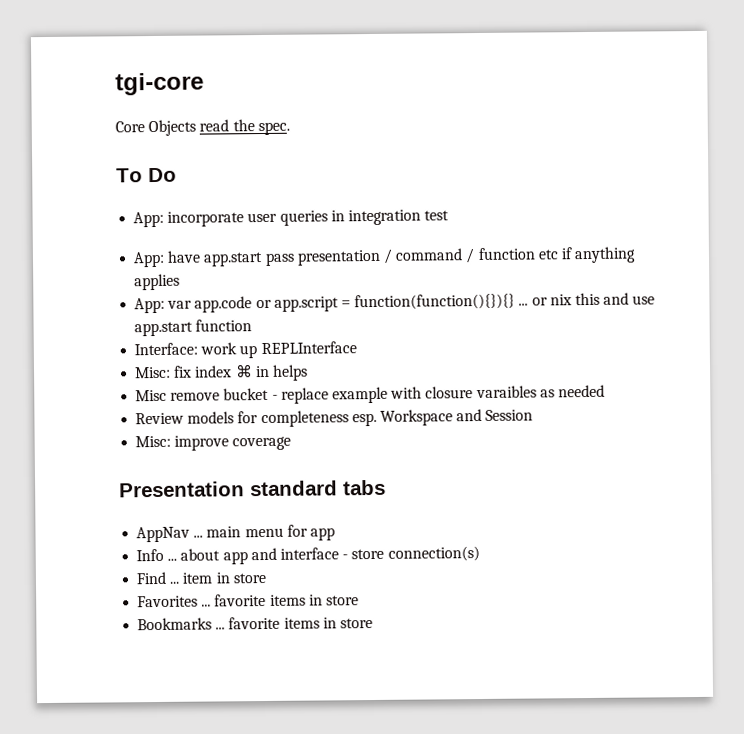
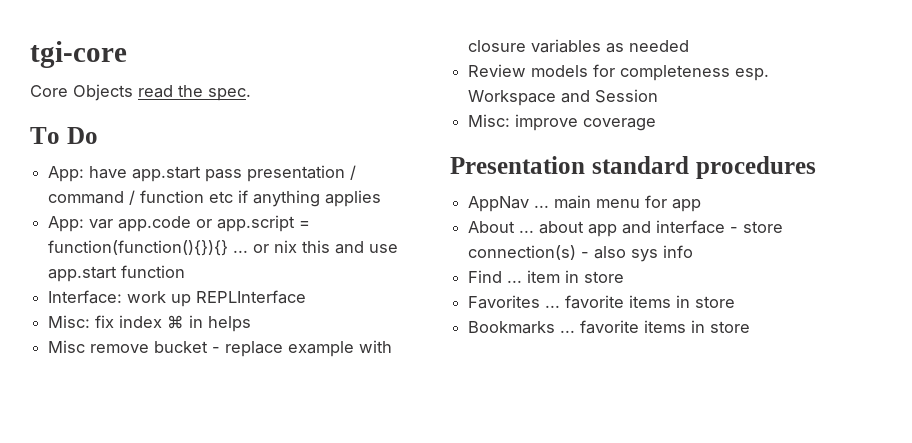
[133,209,450,228] // App: incorporate user queries in integration test -> (98, 135) none
[475,385,537,399] varaibles -> [531,39,602,53] variables
[343,479,386,496] tabs -> [695,156,816,179] procedures
[136,548,165,562] Info -> [468,221,516,233] About
(480, 554) none -> [581,245,694,262] - also sys info

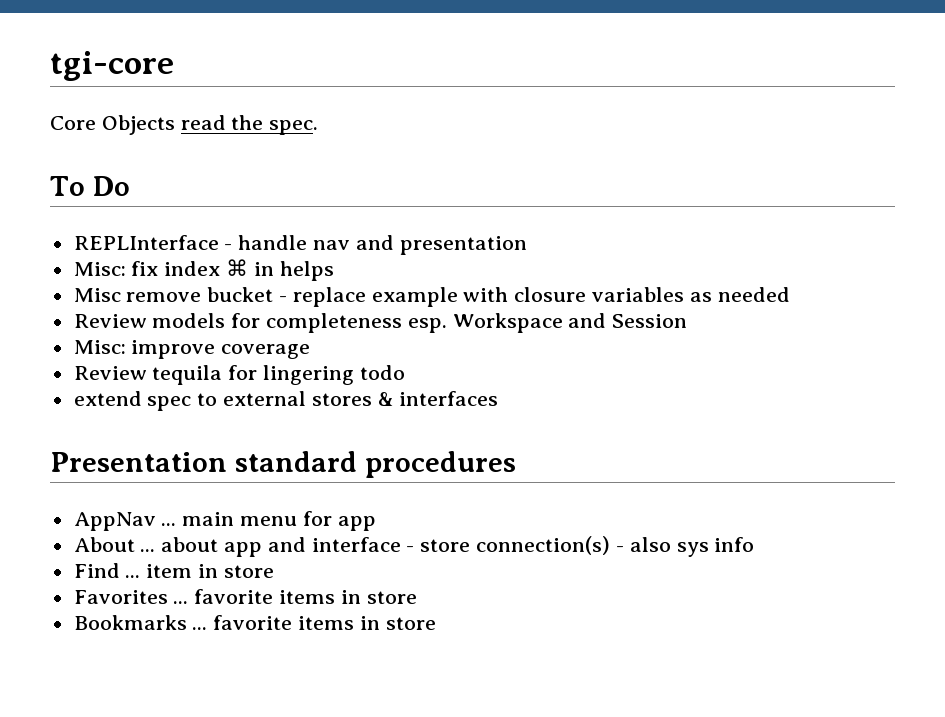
[48,165,357,182] [48,190,382,207] [48,215,311,232] [48,240,399,256] [48,265,186,282] [48,290,307,307] App: have app.start pass presentation / command / function etc if anything applies // App: var app.code or app.script = function(function(){}){} ... or nix this and use app.start function // Interface: work up REPLInterface -> [73,235,527,255] REPLInterface - handle nav and presentation
(657, 124) none -> [73,365,405,385] [73,391,499,411] // Review tequila for lingering todo // extend spec to external stores & interfaces

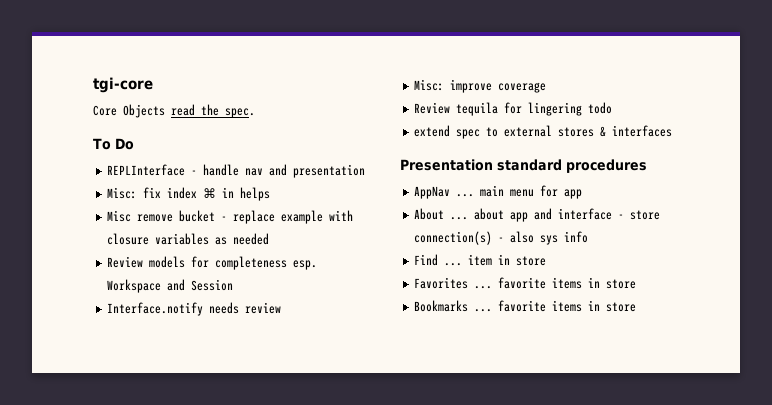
(688, 321) none -> [107,302,282,316] // Interface.notify needs review

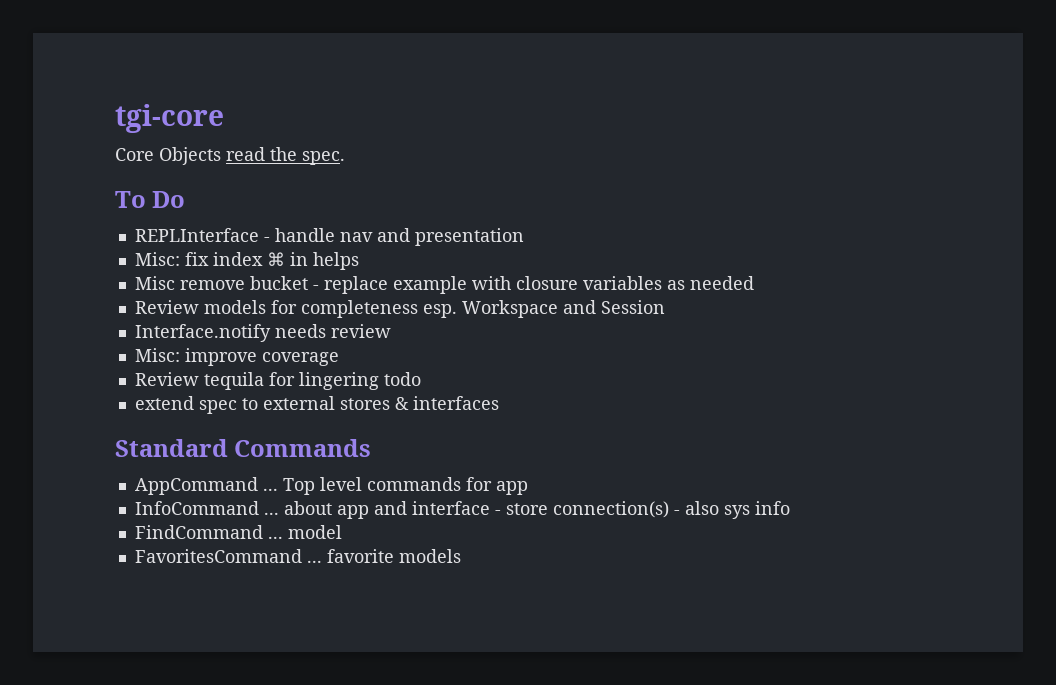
[400,159,647,173] [414,185,535,199] Presentation standard procedures // AppNav ... main menu -> [115,439,372,457] [134,477,461,495] Standard Commands // AppCommand ... Top level commands
[414,208,445,220] About -> [134,501,259,515] InfoCommand
[414,254,547,266] [414,277,637,289] [414,300,637,312] Find ... item in store // Favorites ... favorite items in store // Bookmarks ... favorite items in store -> [134,525,342,539] [134,549,461,563] FindCommand ... model // FavoritesCommand ... favorite models

